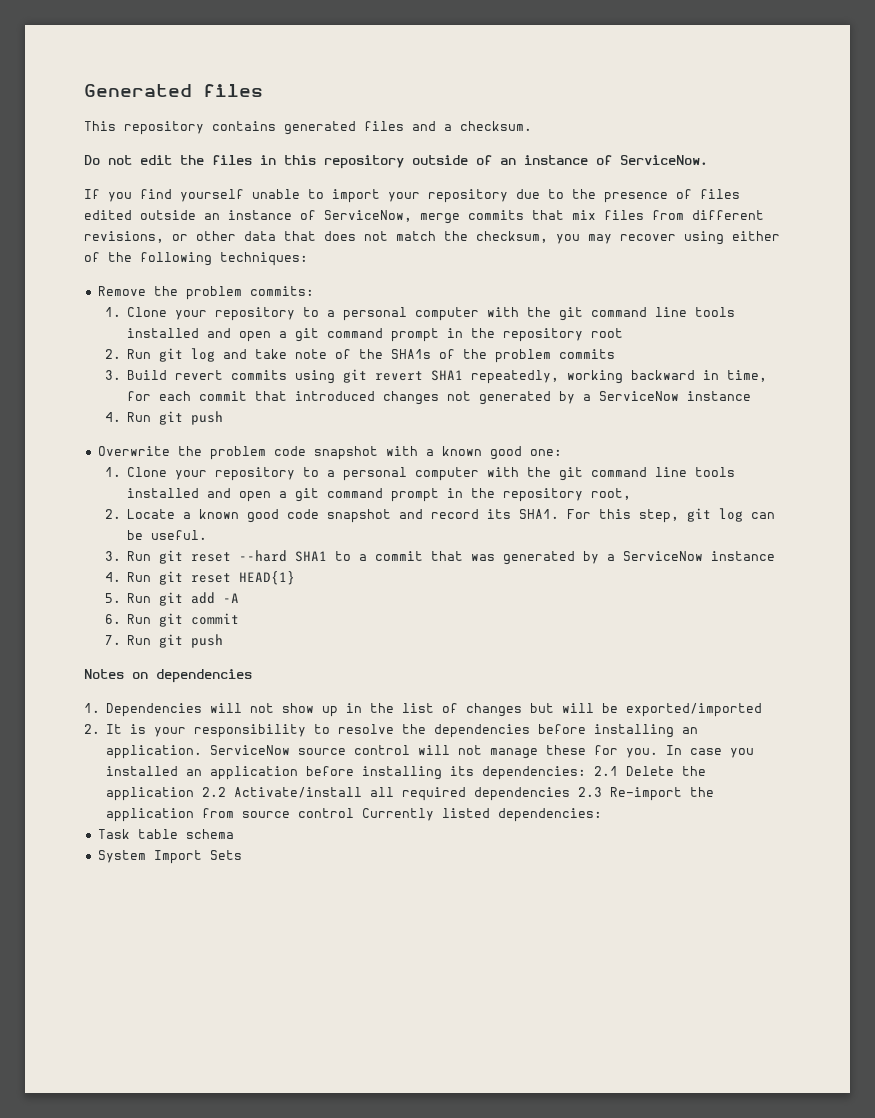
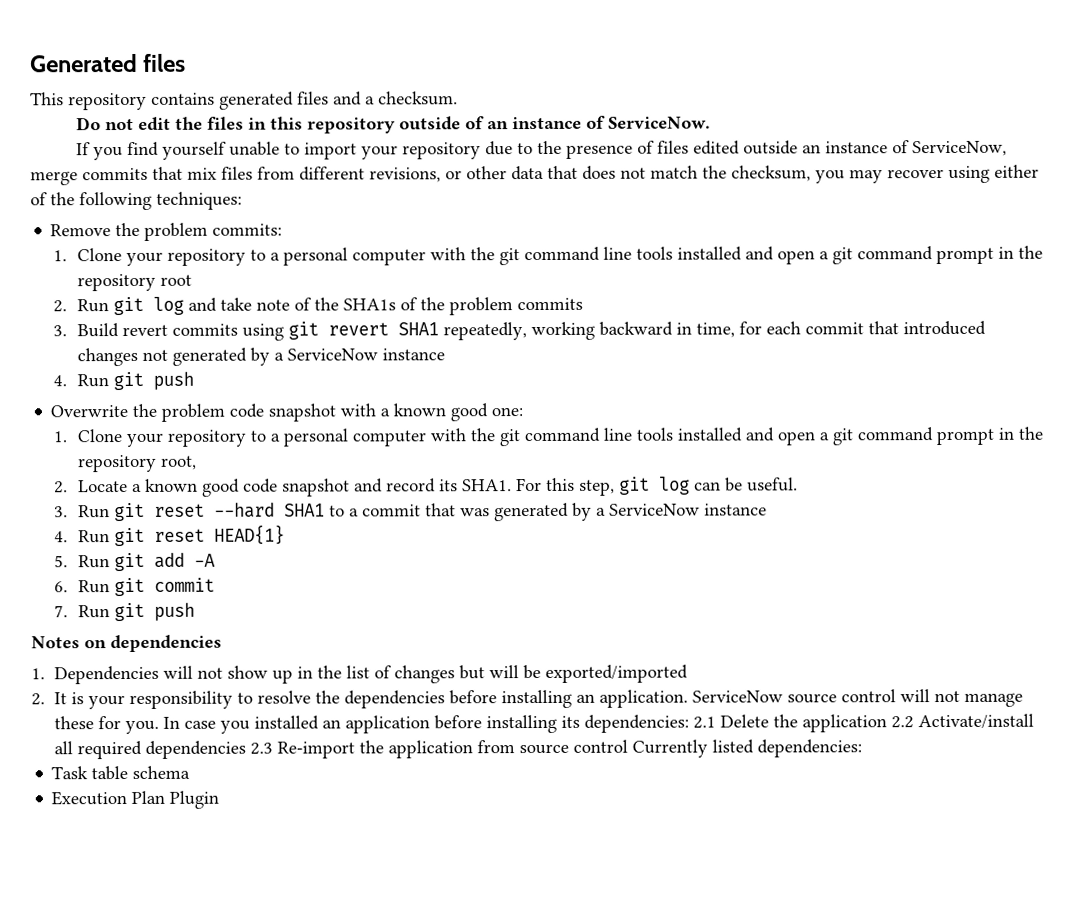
[97,850,242,864] System Import Sets -> [51,790,220,809] Execution Plan Plugin

